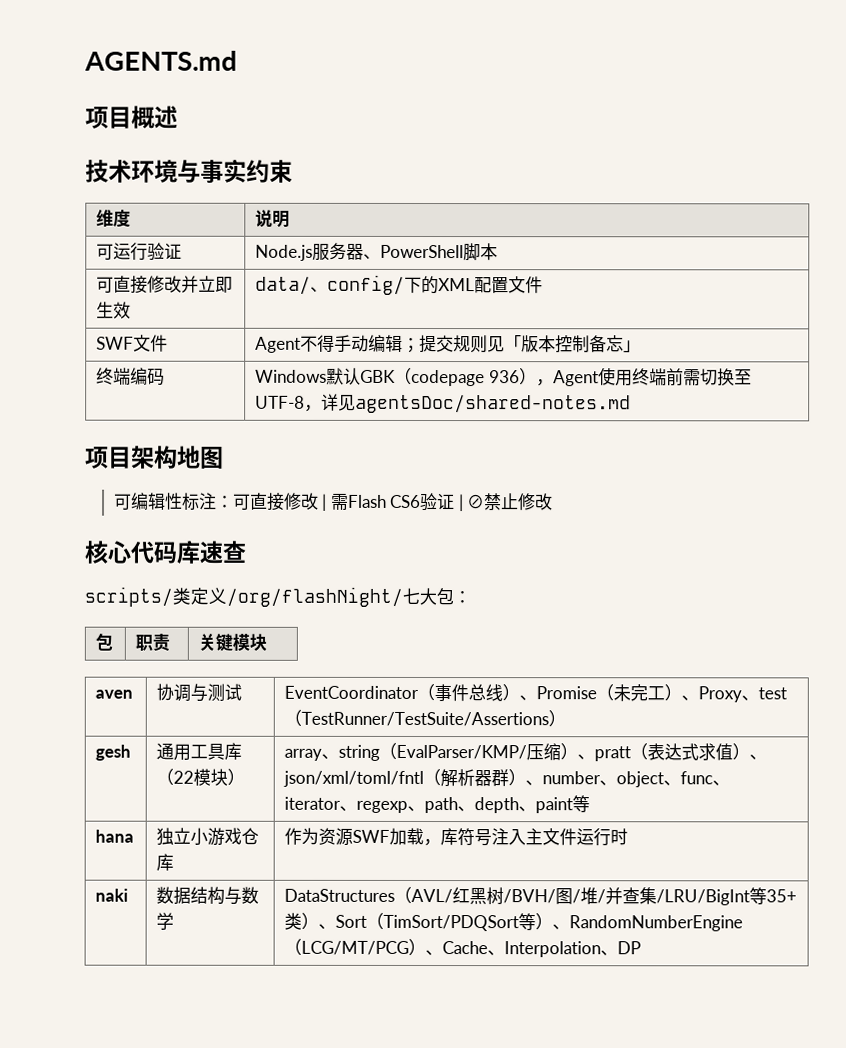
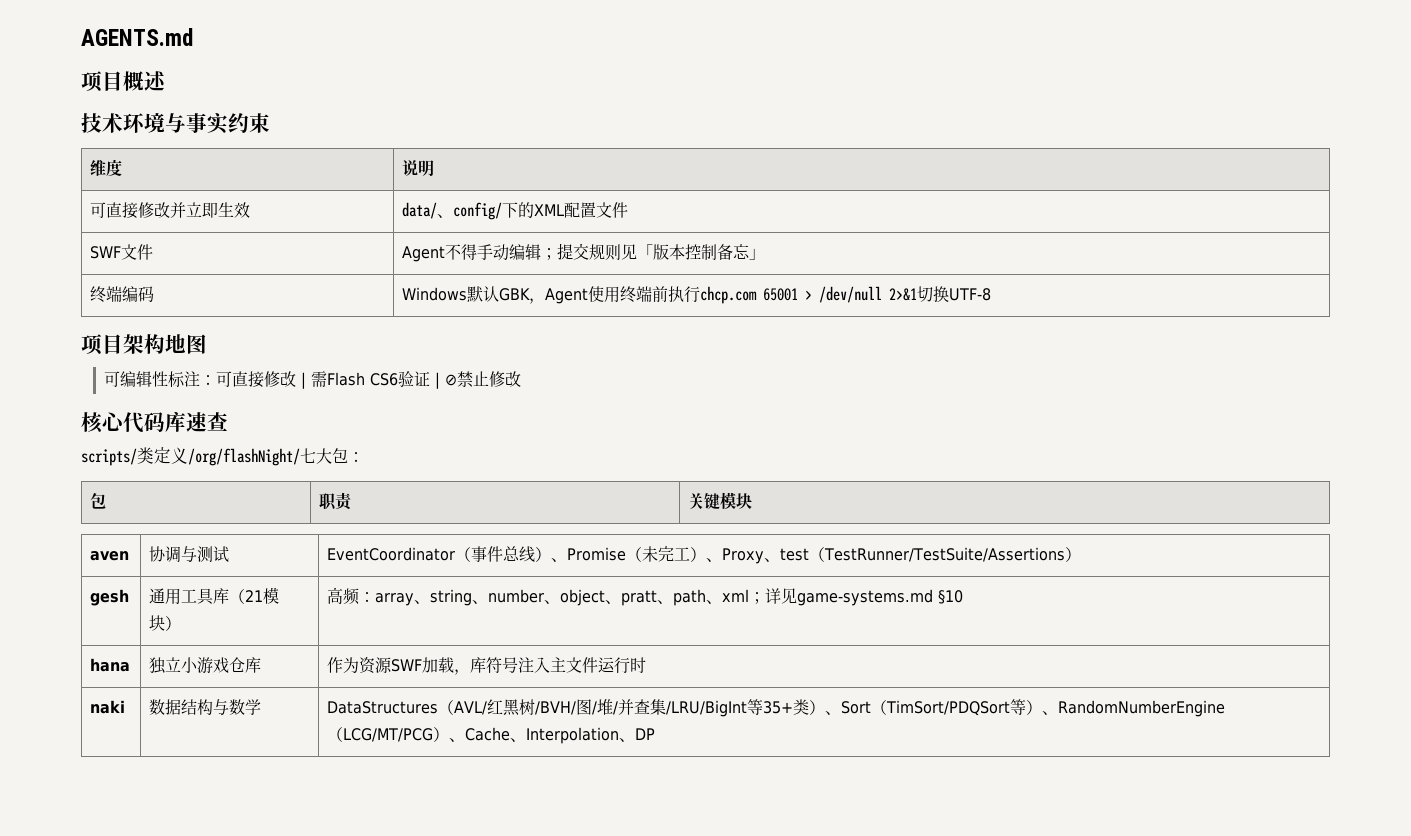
[96,242,183,261] [255,242,499,262] // 可运行验证 | Node.js服务器、PowerShell脚本 -> (435, 168) none
[394,367,537,387] （codepage 936） -> (531, 294) none
[682,368,752,387] 需切换至 -> [668,286,950,304] 执行chcp.com 65001 > /dev/null 2>&1切换
[304,393,632,414] ，详见agentsDoc/shared-notes.md -> (992, 294) none
[173,770,195,784] 22 -> [245,590,264,602] 21
(246, 777) none -> [327,587,376,605] 高频：
[379,742,768,762] [283,769,731,788] [284,795,591,814] （EvalParser/KMP/压缩）、pratt（表达式求值）、json/xml/toml/fntl（解析器群）、number、object、func、iterator、regexp、path、depth、paint等 -> [472,588,964,606] 、number、object、pratt、path、xml；详见game-systems.md §10

